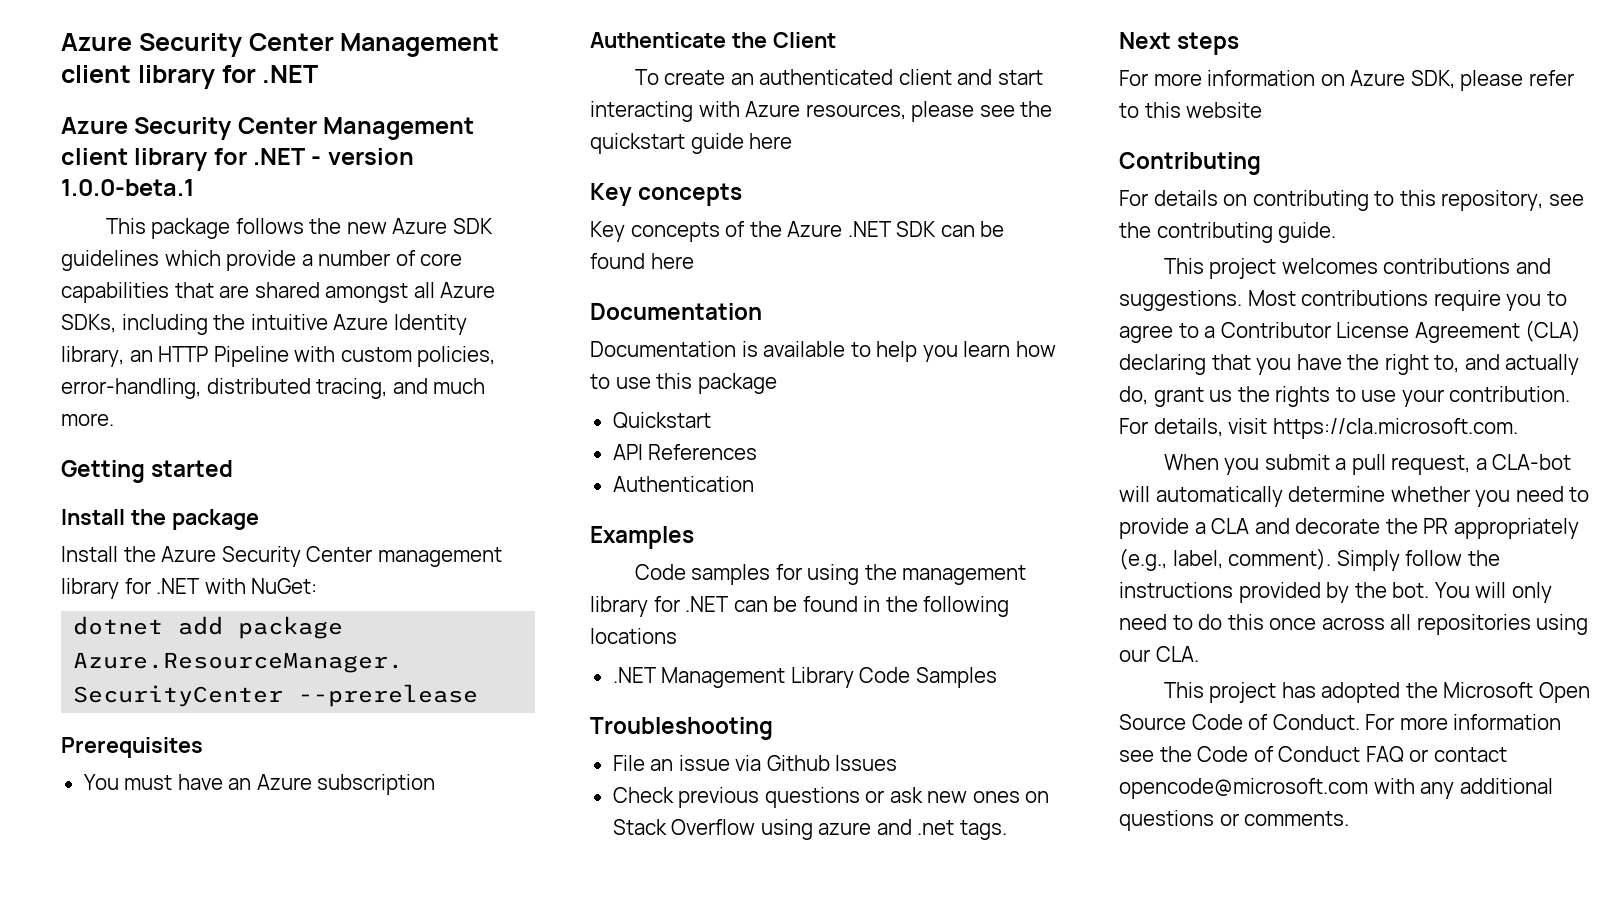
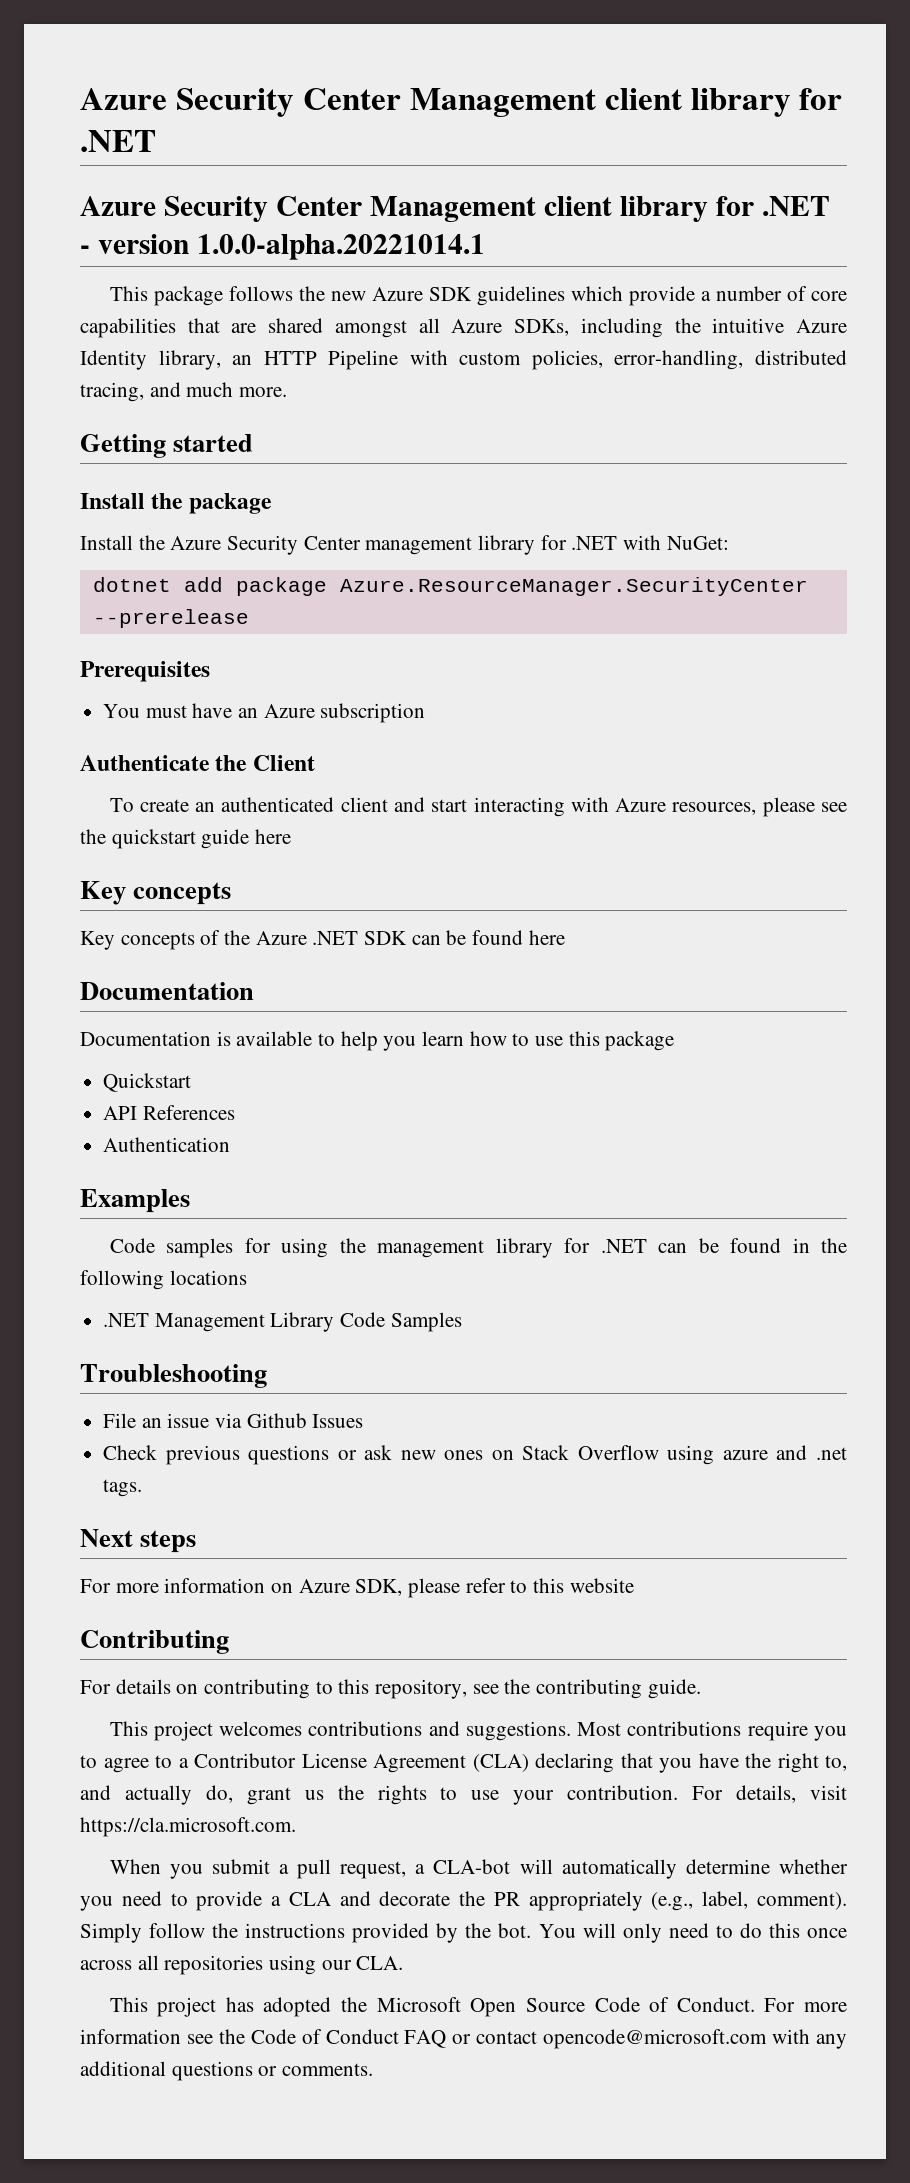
[61,179,194,196] 1.0.0-beta.1 -> [196,234,485,260] 1.0.0-alpha.20221014.1

